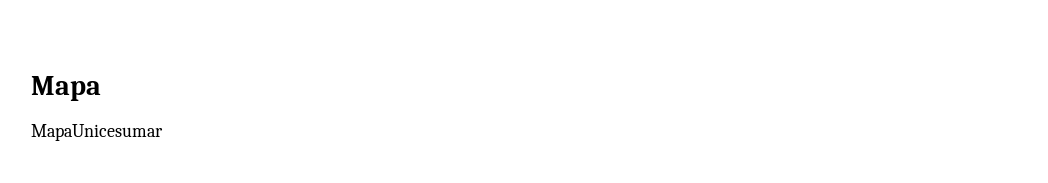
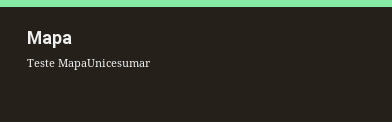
(101, 88) none -> [27,59,55,67] Teste

